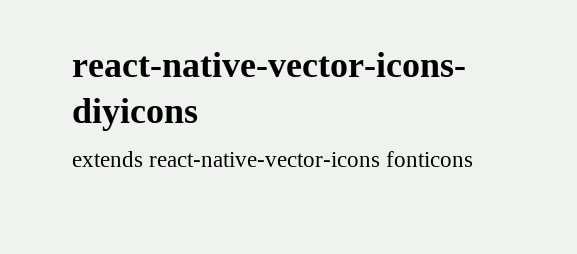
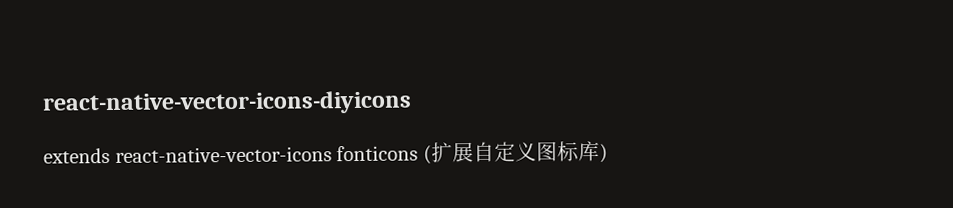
(474, 159) none -> [422,140,608,165] (扩展自定义图标库)

